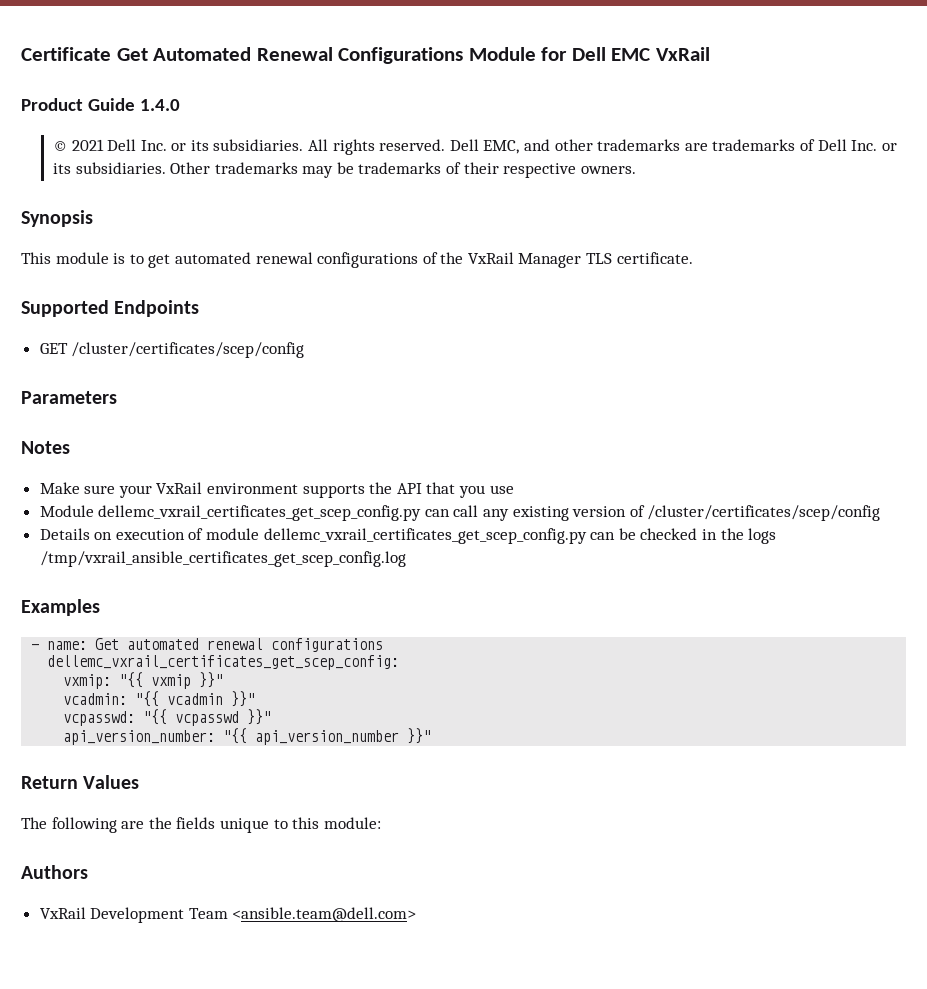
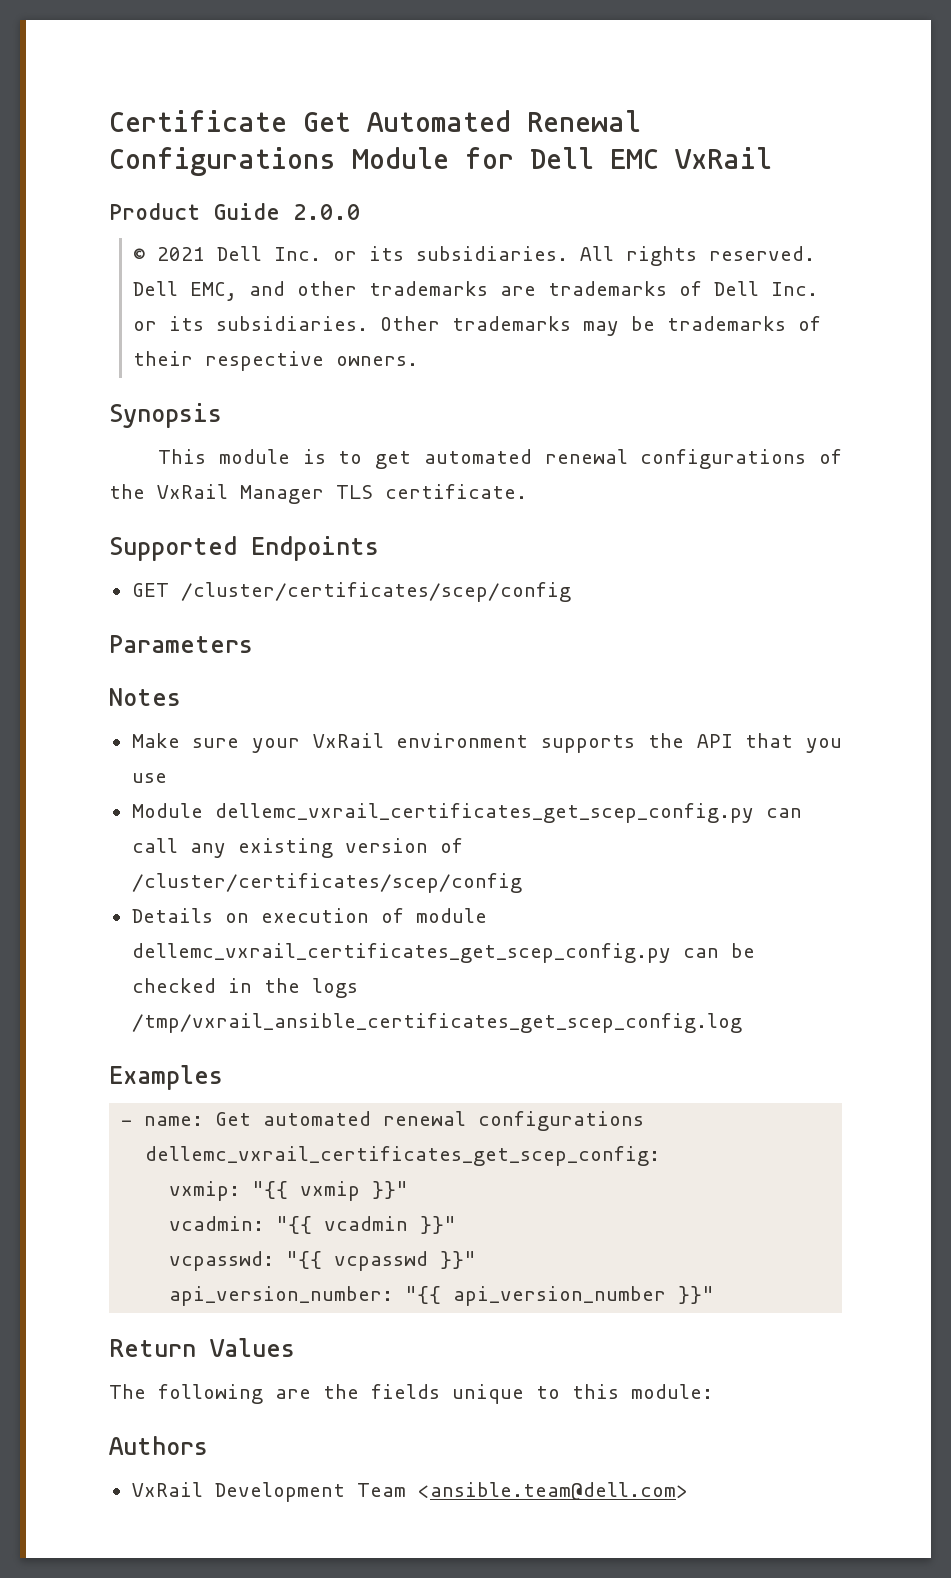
[139,99,180,111] 1.4.0 -> [293,204,360,220] 2.0.0

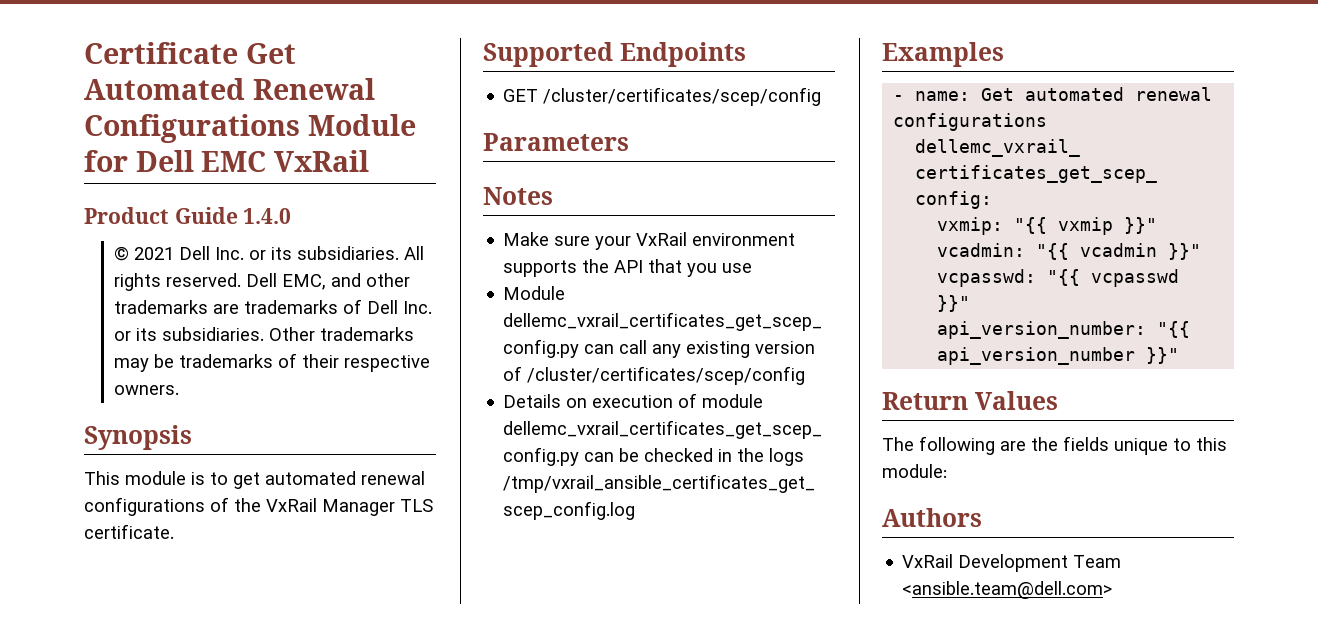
[293,204,360,220] 2.0.0 -> [243,208,292,224] 1.4.0

